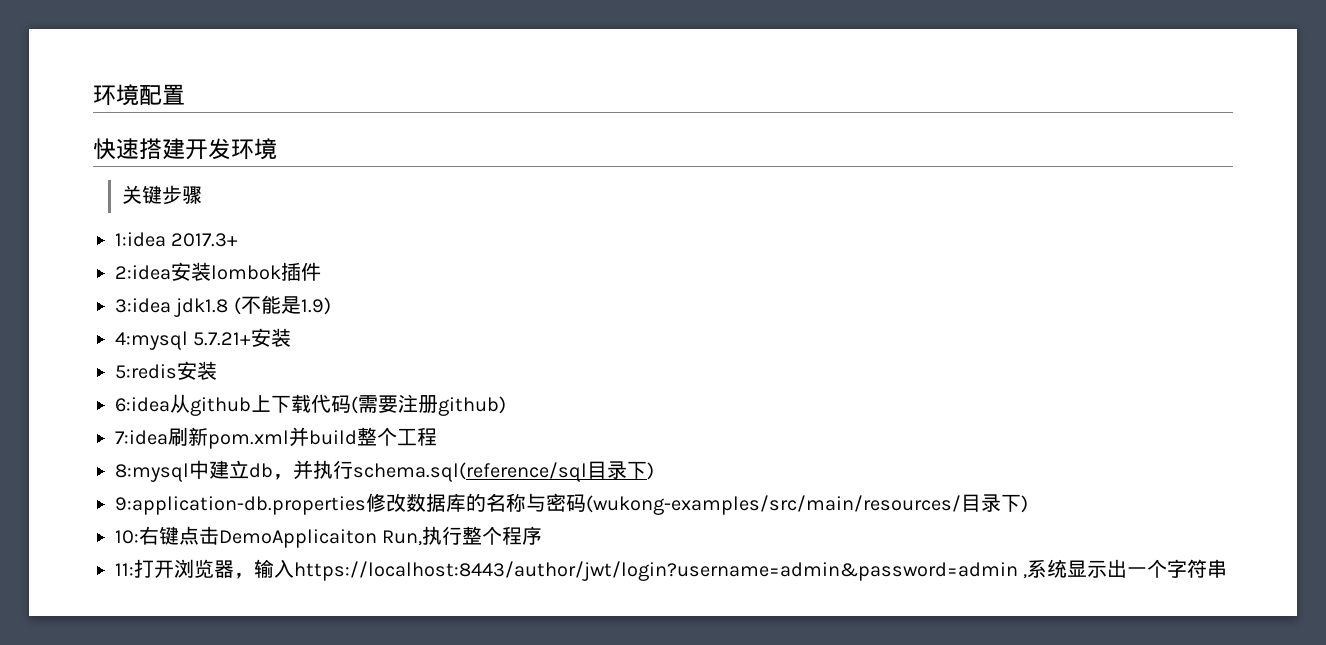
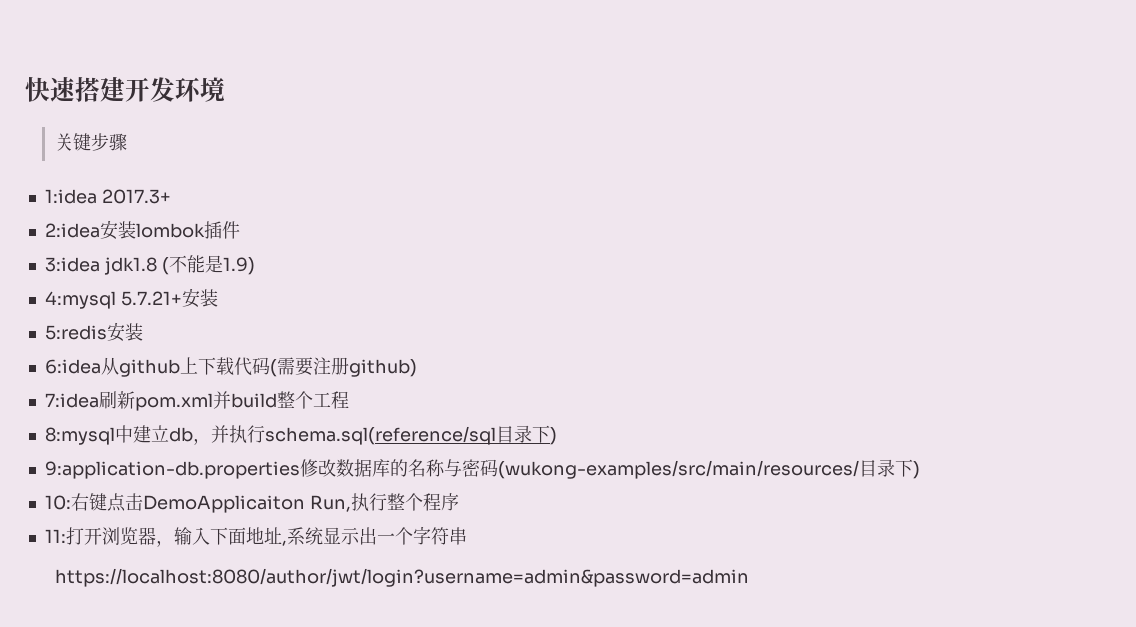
[93,84,185,106] 环境配置 // -> (25, 89) none
[294,561,1018,581] https://localhost:8443/author/jwt/login?username=admin&password=admin -> [209,527,282,545] 下面地址
(1228, 568) none -> [54,568,749,587] // https://localhost:8080/author/jwt/login?username=admin&password=admin

